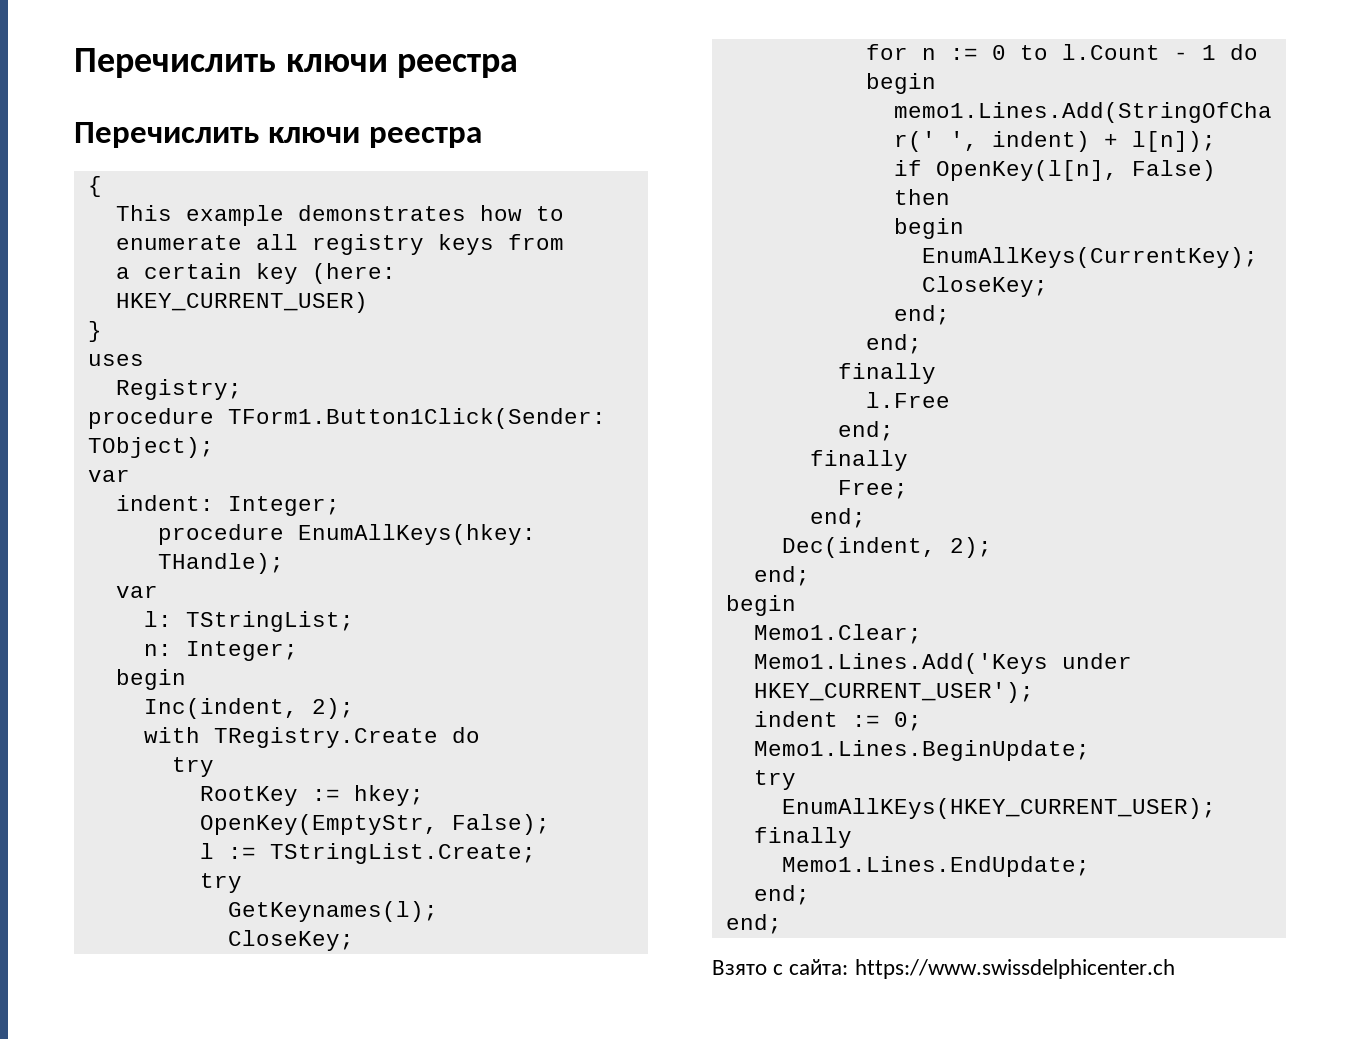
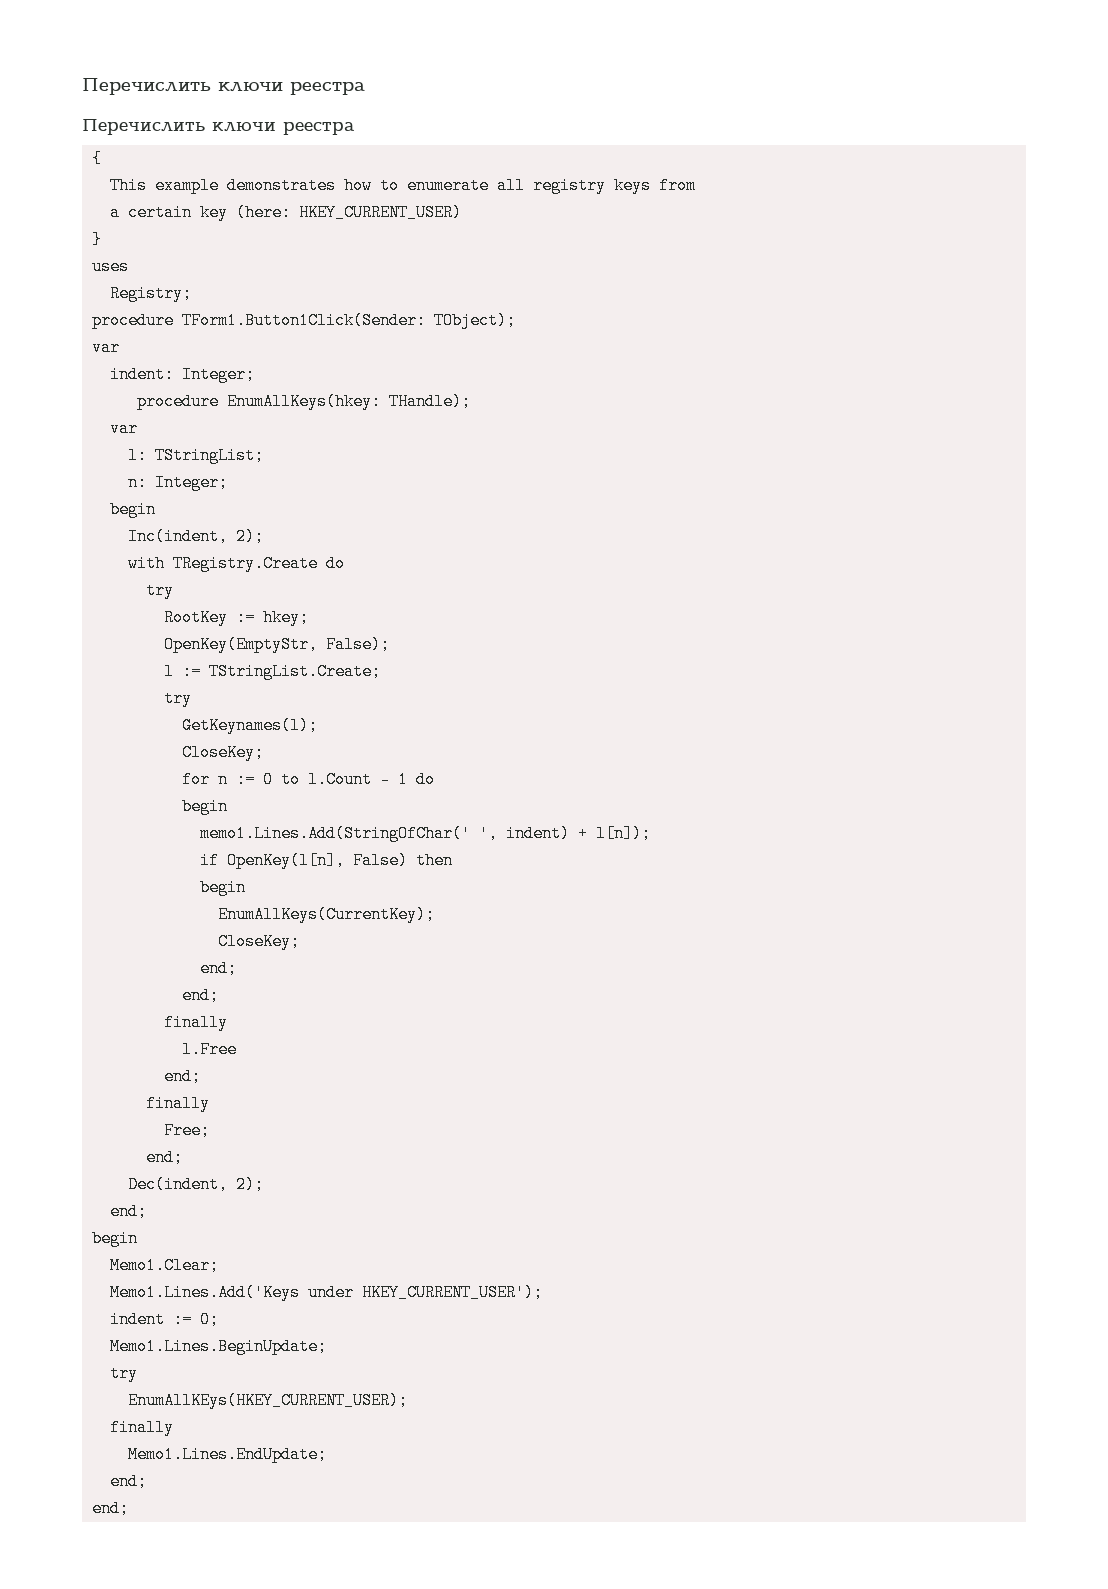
[712,959,1175,979] // Взято с сайта: https://www.swissdelphicenter.ch -> (129, 1508) none

